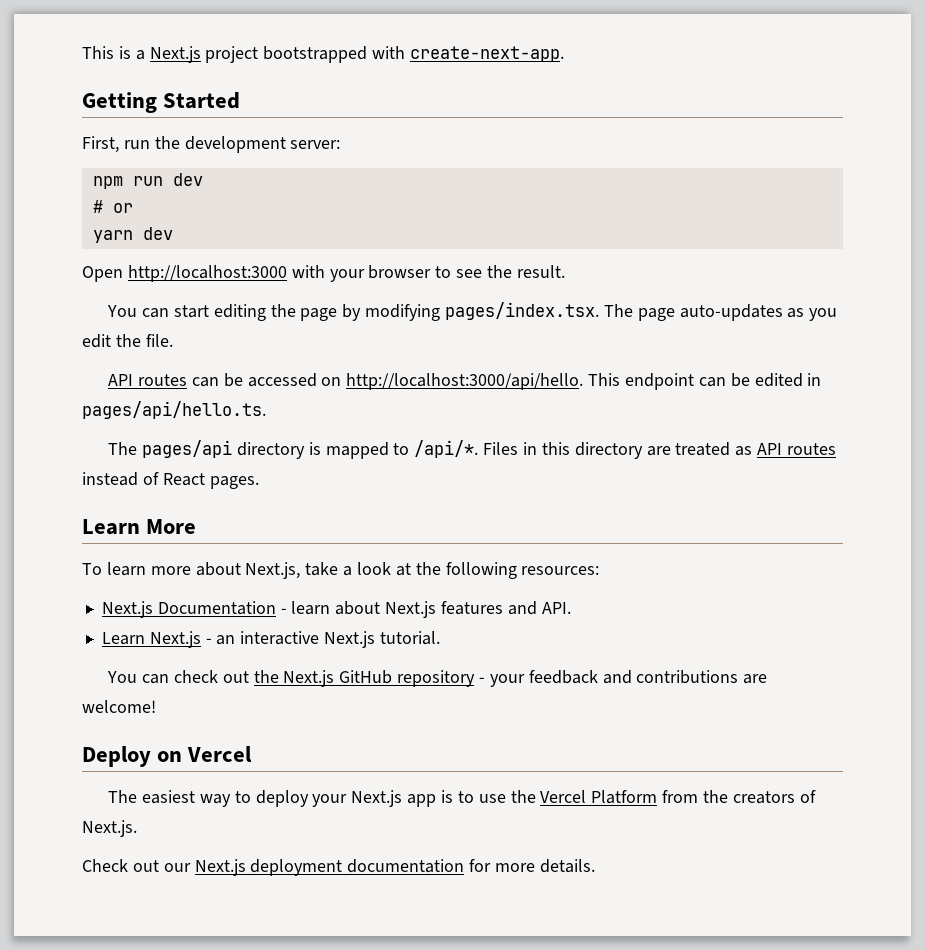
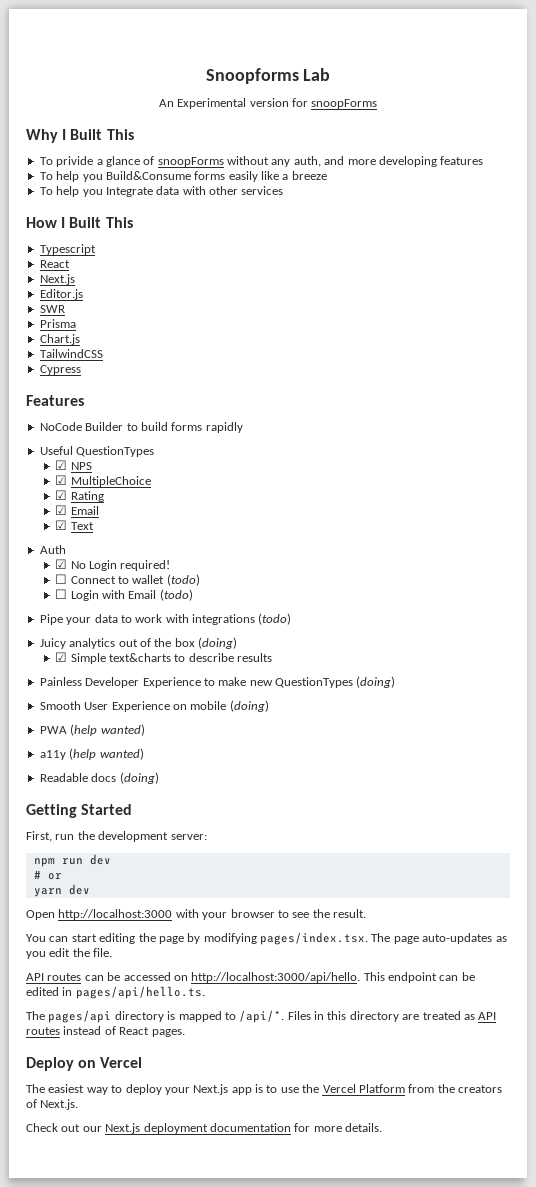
[82,46,565,63] This is a Next.js project bootstrapped with create-next-app. -> [205,68,331,84] [158,98,378,109] [26,129,134,143] [39,156,484,167] [39,171,327,182] [39,186,284,197] [26,217,133,228] [39,244,96,255] [39,260,70,268] [39,274,75,285] [39,289,83,300] [39,305,65,313] [39,319,76,328] [39,334,80,345] [39,349,103,358] [39,365,81,375] [26,395,84,406] [39,422,243,433] [39,446,155,457] [55,460,92,470] [55,475,151,487] [55,490,104,502] [55,505,99,515] [55,520,94,530] [39,545,66,554] [55,559,171,571] [55,574,200,586] [55,589,193,601] [39,613,292,625] [39,637,237,649] [55,652,273,664] [39,676,396,688] [39,700,269,712] [39,724,145,736] [39,748,144,760] [39,772,159,784] Snoopforms Lab // An Experimental version for snoopForms // Why I Built This // To privide a glance of snoopForms without any auth, and more developing features // To help you Build&Consume forms easily like a breeze // To help you Integrate data with other services // How I Built This // Typescript // React // Next.js // Editor.js // SWR // Prisma // Chart.js // TailwindCSS // Cypress // Features // NoCode Builder to build forms rapidly // Useful QuestionTypes // ☑ NPS // ☑ MultipleChoice // ☑ Rating // ☑ Email // ☑ Text // Auth // ☑ No Login required! // ☐ Connect to wallet (todo) // ☐ Login with Email (todo) // Pipe your data to work with integrations (todo) // Juicy analytics out of the box (doing) // ☑ Simple text&charts to describe results // Painless Developer Experience to make new QuestionTypes (doing) // Smooth User Experience on mobile (doing) // PWA (help wanted) // a11y (help wanted) // Readable docs (doing)
[82,519,197,535] [82,562,600,579] [101,601,571,618] [101,631,440,648] [107,670,768,687] [82,700,156,713] // Learn More // To learn more about Next.js, take a look at the following resources: // Next.js Documentation - learn about Next.js features and API. // Learn Next.js - an interactive Next.js tutorial. // You can check out the Next.js GitHub repository - your feedback and contributions are welcome! -> (185, 1033) none

